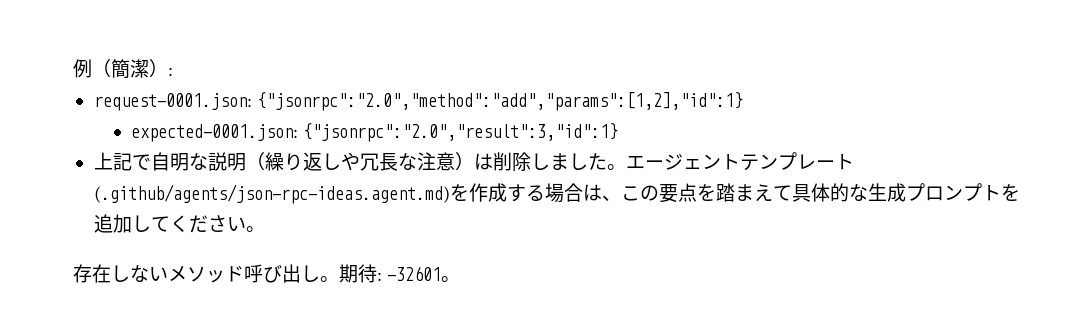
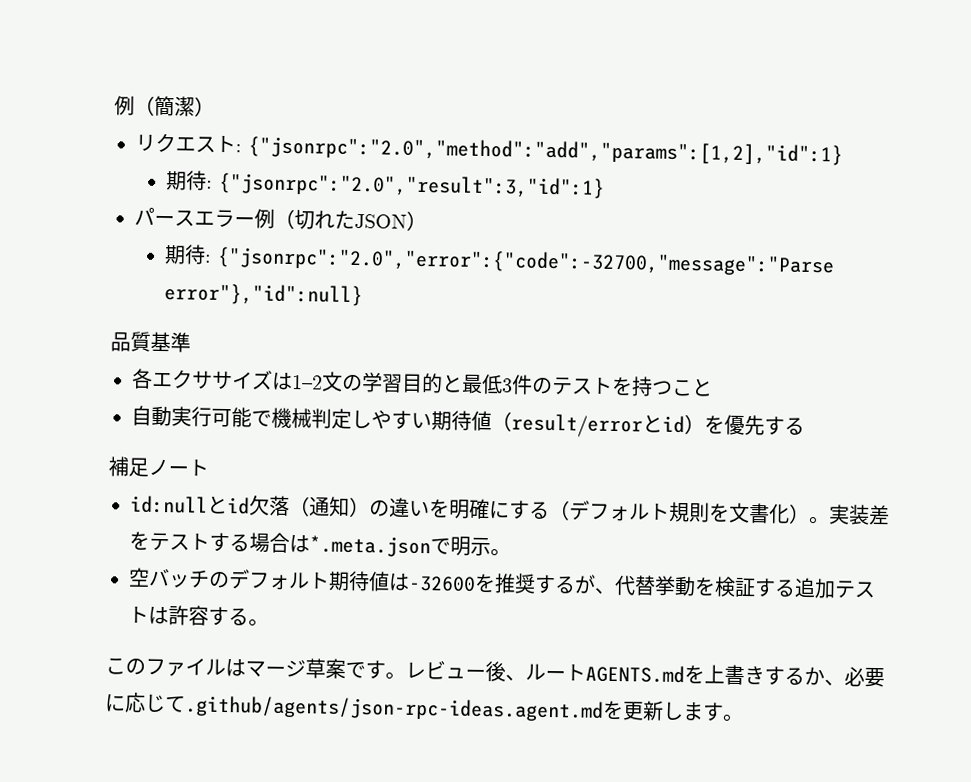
[167,67,173,76] [93,93,252,111] : // request-0001.json: -> [134,132,242,154] // リクエスト:
[131,124,299,142] expected-0001.json: -> [165,170,213,191] 期待:
[93,152,854,171] [93,183,1020,204] [93,214,265,233] [72,264,441,283] 上記で自明な説明（繰り返しや冗長な注意）は削除しました。エージェントテンプレート(.github/agents/json-rpc-ideas.agent.md)を作成する場合は、この要点を踏まえて具体的な生成プロンプトを追加してください。 // 存在しないメソッド呼び出し。期待: -32601 -> [133,207,427,232] [163,244,835,277] [163,283,363,307] [109,331,191,353] [130,368,713,397] [130,405,805,439] [107,456,209,477] [129,495,890,526] [128,531,511,558] [127,567,876,599] [127,605,269,627] [104,658,885,688] [104,692,724,722] パースエラー例（切れたJSON） // 期待: {"jsonrpc":"2.0","error":{"code":-32700,"message":"Parse error"},"id":null} // 品質基準 // 各エクササイズは1–2文の学習目的と最低3件のテストを持つこと // 自動実行可能で機械判定しやすい期待値（result/errorとid）を優先する // 補足ノート // id:nullとid欠落（通知）の違いを明確にする（デフォルト規則を文書化）。実装差をテストする場合は*.meta.jsonで明示。 // 空バッチのデフォルト期待値は-32600を推奨するが、代替挙動を検証する追加テストは許容する。 // このファイルはマージ草案です。レビュー後、ルートAGENTS.mdを上書きするか、必要に応じて.github/agents/json-rpc-ideas.agent.mdを更新します

